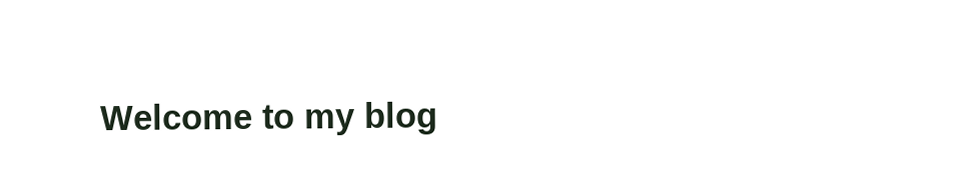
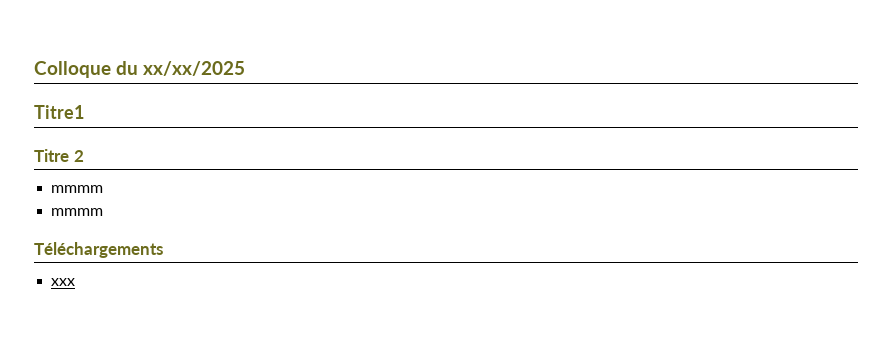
[100,101,438,136] Welcome to my blog -> [34,61,246,78] [34,105,84,119] [34,149,84,162] [51,185,104,193] [51,208,104,216] [34,242,163,258] [51,278,76,286] Colloque du xx/xx/2025 // Titre1 // Titre 2 // mmmm // mmmm // Téléchargements // xxx

